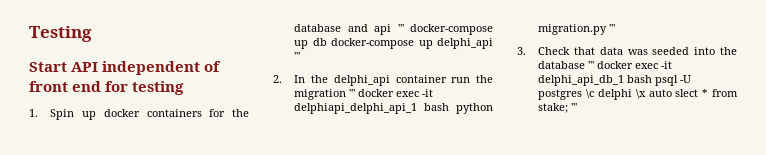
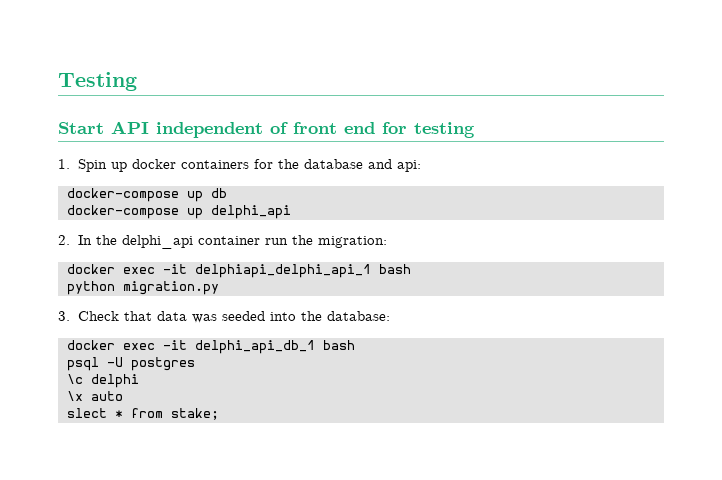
[374,24,404,35] api ''' -> [396,160,421,172] api: //
(327, 42) none -> (227, 193) //
[294,52,301,60] ''' -> (291, 212) none
[294,89,356,100] migration ''' -> [317,236,387,248] migration: //
(450, 107) none -> (411, 269) //
[609,24,616,32] ''' -> (219, 288) none
[538,61,595,69] database ''' -> [326,311,390,321] database: //
(653, 79) none -> (355, 345) //
(583, 94) none -> (195, 364) //
(633, 94) none -> (139, 381) //
(672, 93) none -> (123, 396) //
[571,103,578,111] ''' -> (219, 414) none

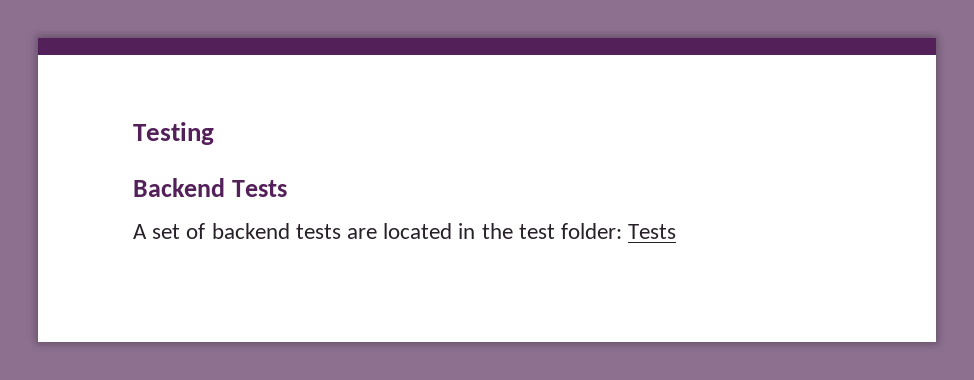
[58,121,475,138] [58,159,421,172] [66,188,227,202] [66,205,291,219] [58,235,387,249] [66,264,411,278] [66,281,219,295] [58,311,390,323] [66,340,355,354] [66,357,195,371] [66,374,139,388] [66,391,123,401] [66,408,219,420] Start API independent of front end for testing // 1. Spin up docker containers for the database and api: // docker-compose up db // docker-compose up delphi_api // 2. In the delphi_api container run the migration: // docker exec -it delphiapi_delphi_api_1 bash // python migration.py // 3. Check that data was seeded into the database: // docker exec -it delphi_api_db_1 bash // psql -U postgres // \c delphi // \x auto // slect * from stake; -> [133,178,287,197] [133,223,677,239] Backend Tests // A set of backend tests are located in the test folder: Tests

